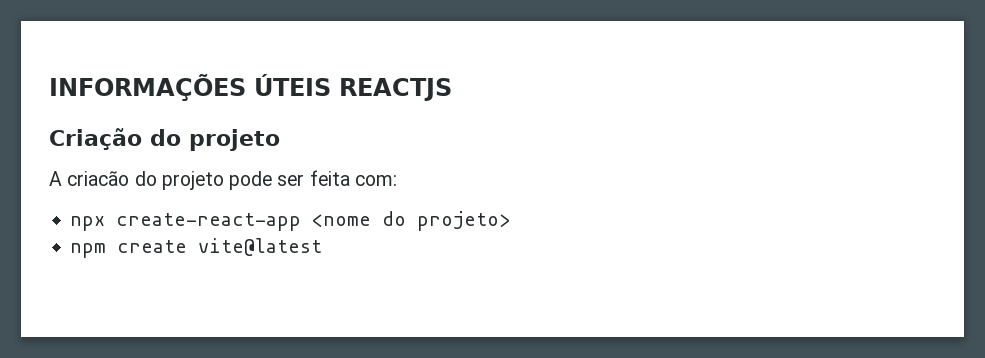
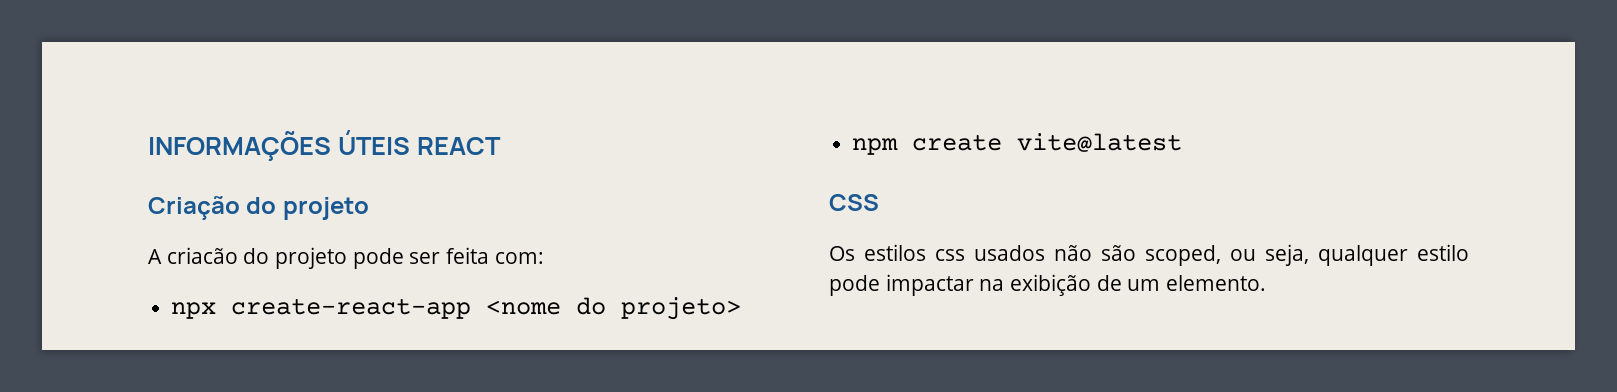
[339,78,452,101] REACTJS -> [416,137,501,155] REACT
(323, 247) none -> [829,194,879,211] [829,244,1469,266] [829,274,1267,296] // CSS // Os estilos css usados não são scoped, ou seja, qualquer estilo pode impactar na exibição de um elemento.

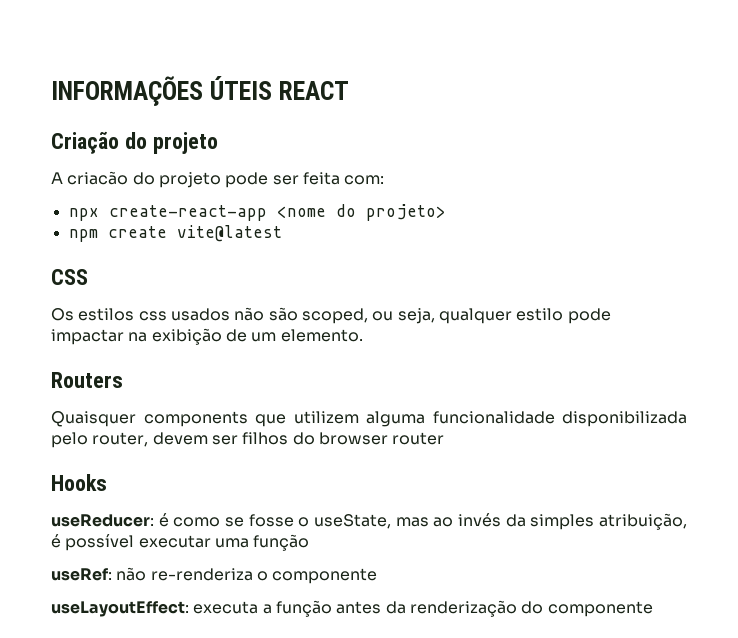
(1267, 283) none -> [51,372,123,388] [51,411,687,427] [51,432,445,448] [51,474,107,491] [51,513,687,530] [51,534,310,551] [51,567,378,584] [51,600,653,617] // Routers // Quaisquer components que utilizem alguma funcionalidade disponibilizada pelo router, devem ser filhos do browser router // Hooks // useReducer: é como se fosse o useState, mas ao invés da simples atribuição, é possível executar uma função // useRef: não re-renderiza o componente // useLayoutEffect: executa a função antes da renderização do componente

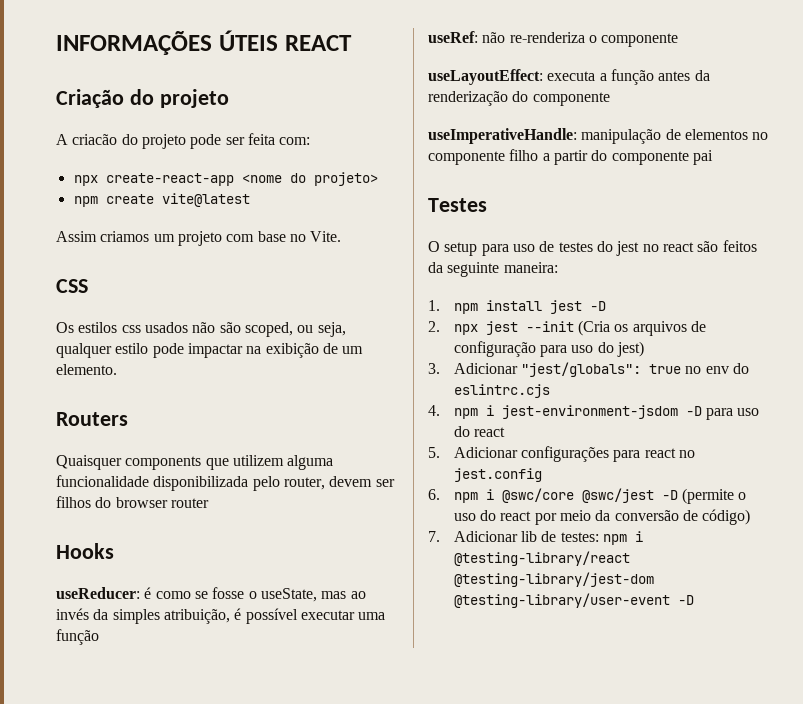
(282, 233) none -> [56,231,342,246] // Assim criamos um projeto com base no Vite.
(653, 609) none -> [428,128,769,144] [428,149,713,165] [428,198,487,212] [428,240,757,256] [428,262,558,277] [428,300,606,314] [428,320,706,336] [453,341,644,357] [428,362,749,377] [453,384,550,398] [428,405,760,420] [453,426,506,437] [428,446,695,462] [453,468,542,482] [428,488,747,504] [453,509,751,525] [428,531,643,545] [453,551,630,566] [453,572,654,587] [453,593,694,608] // useImperativeHandle: manipulação de elementos no componente filho a partir do componente pai // Testes // O setup para uso de testes do jest no react são feitos da seguinte maneira: // 1. npm install jest -D // 2. npx jest --init (Cria os arquivos de configuração para uso do jest) // 3. Adicionar "jest/globals": true no env do eslintrc.cjs // 4. npm i jest-environment-jsdom -D para uso do react // 5. Adicionar configurações para react no jest.config // 6. npm i @swc/core @swc/jest -D (permite o uso do react por meio da conversão de código) // 7. Adicionar lib de testes: npm i @testing-library/react @testing-library/jest-dom @testing-library/user-event -D

